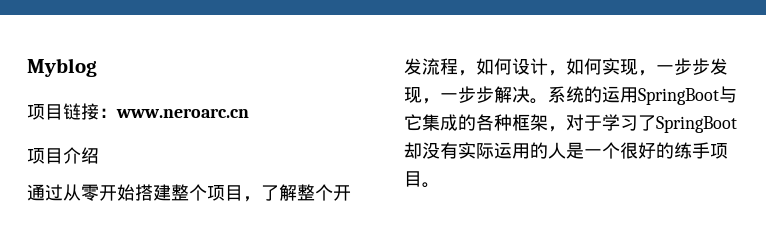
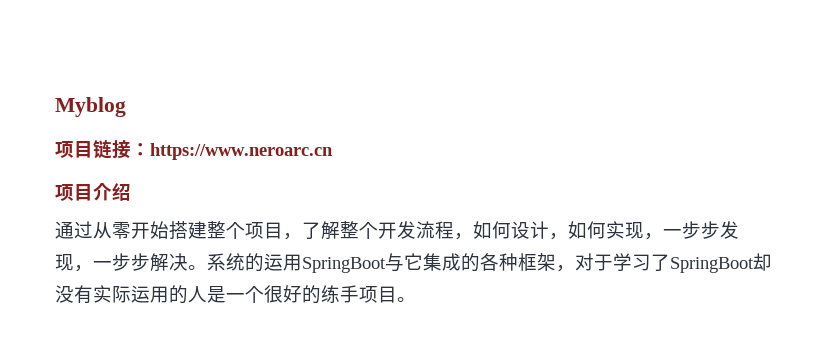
[116,108,249,118] www.neroarc.cn -> [150,143,333,160] https://www.neroarc.cn

